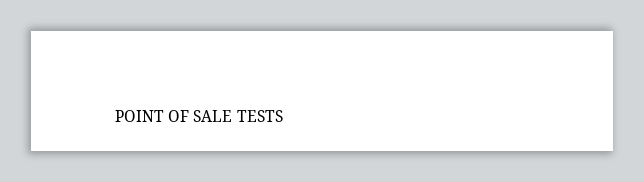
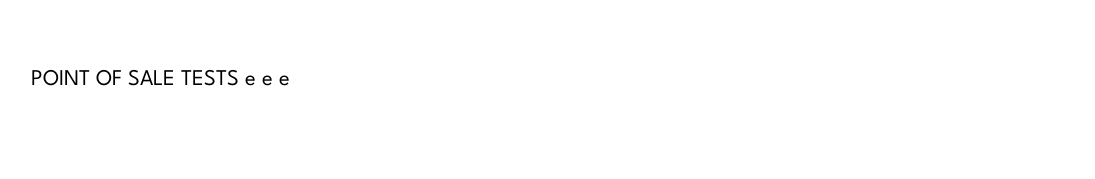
(283, 116) none -> [245,75,291,86] e e e

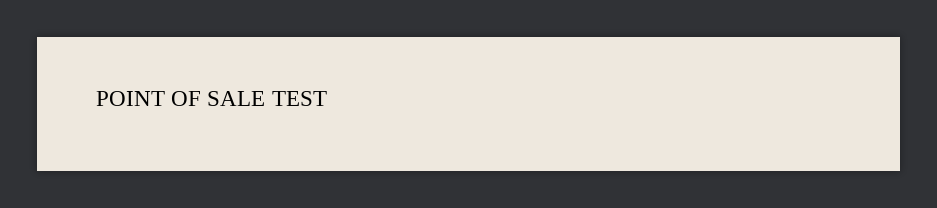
[181,69,291,86] TESTS e e e -> [271,91,327,106] TEST

